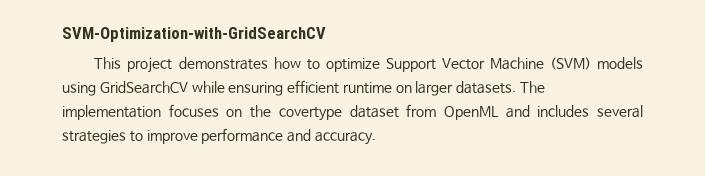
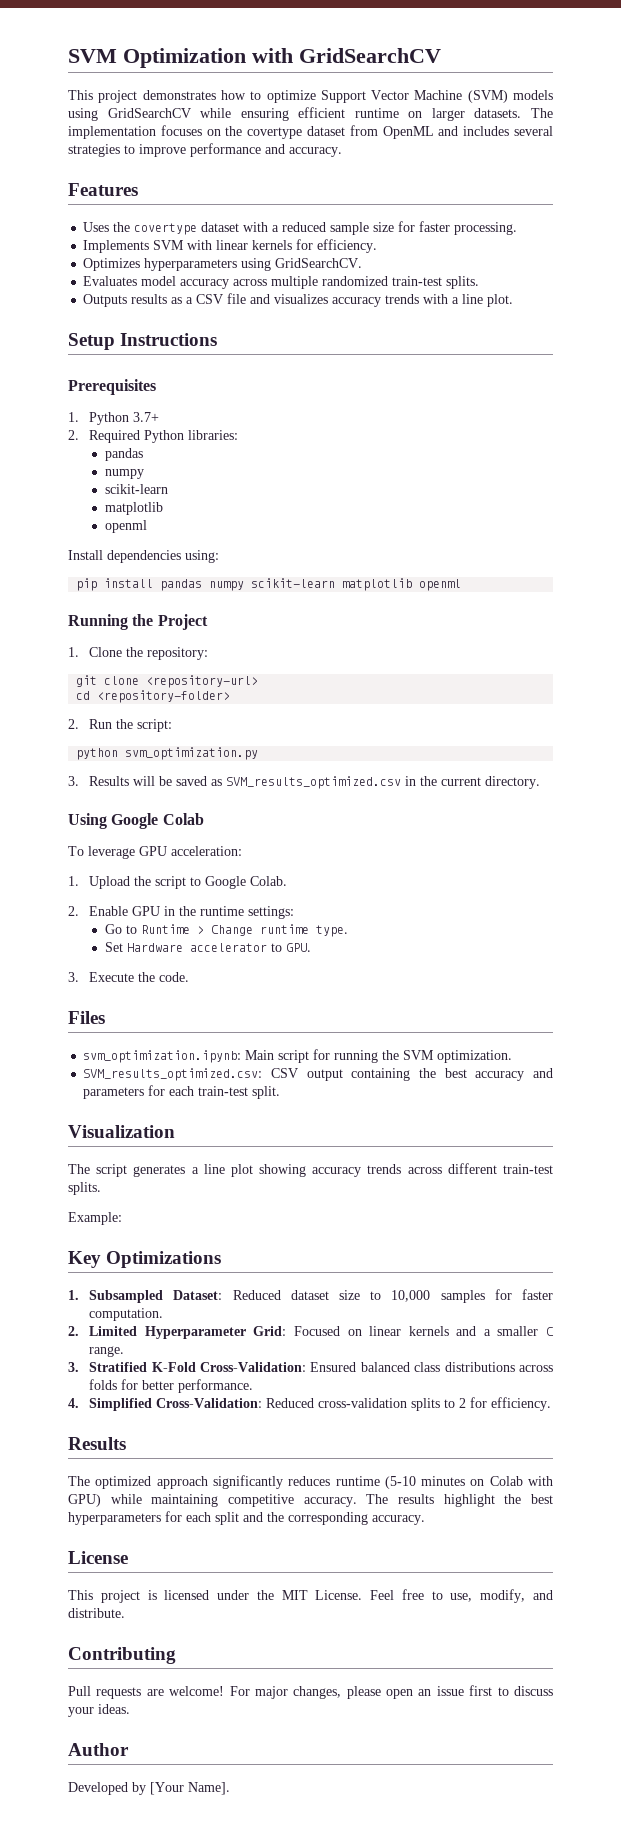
[62,27,326,42] SVM-Optimization-with-GridSearchCV -> [68,48,441,68] SVM Optimization with GridSearchCV
(376, 138) none -> [68,183,138,196] [83,221,518,235] [83,239,378,253] [83,258,363,271] [83,276,480,289] [83,293,514,307] [68,333,218,350] [68,379,156,395] [68,412,160,425] [68,430,239,443] [104,448,143,461] [104,469,144,479] [104,484,168,494] [104,502,163,515] [104,520,147,533] [68,550,219,563] [76,578,462,591] [68,614,208,630] [68,647,209,660] [76,675,259,688] [76,690,231,703] [68,719,173,732] [76,747,259,760] [68,776,541,789] [68,813,204,829] [68,846,242,859] [68,876,288,889] [68,906,295,919] [104,924,348,937] [104,942,311,952] [68,972,190,982] [68,1011,105,1024] [83,1049,513,1063] [83,1068,553,1081] [83,1085,281,1099] [68,1125,175,1138] [68,1163,553,1177] [68,1182,101,1195] [68,1212,122,1225] [68,1251,222,1268] [68,1289,554,1303] [89,1308,164,1321] [68,1326,554,1339] [89,1346,125,1357] [68,1362,553,1372] [89,1379,254,1393] [68,1397,552,1411] [68,1437,126,1450] [68,1475,554,1489] [68,1494,553,1507] [68,1511,425,1525] [68,1551,128,1564] [68,1589,553,1603] [68,1608,125,1618] [68,1647,176,1664] [68,1685,553,1699] [68,1704,130,1717] [68,1743,129,1756] [68,1782,230,1795] // Features // Uses the covertype dataset with a reduced sample size for faster processing. // Implements SVM with linear kernels for efficiency. // Optimizes hyperparameters using GridSearchCV. // Evaluates model accuracy across multiple randomized train-test splits. // Outputs results as a CSV file and visualizes accuracy trends with a line plot. // Setup Instructions // Prerequisites // 1. Python 3.7+ // 2. Required Python libraries: // pandas // numpy // scikit-learn // matplotlib // openml // Install dependencies using: // pip install pandas numpy scikit-learn matplotlib openml // Running the Project // 1. Clone the repository: // git clone <repository-url> // cd <repository-folder> // 2. Run the script: // python svm_optimization.py // 3. Results will be saved as SVM_results_optimized.csv in the current directory. // Using Google Colab // To leverage GPU acceleration: // 1. Upload the script to Google Colab. // 2. Enable GPU in the runtime settings: // Go to Runtime > Change runtime type. // Set Hardware accelerator to GPU. // 3. Execute the code. // Files // svm_optimization.ipynb: Main script for running the SVM optimization. // SVM_results_optimized.csv: CSV output containing the best accuracy and parameters for each train-test split. // Visualization // The script generates a line plot showing accuracy trends across different train-test splits. // Example: // Key Optimizations // 1. Subsampled Dataset: Reduced dataset size to 10,000 samples for faster computation. // 2. Limited Hyperparameter Grid: Focused on linear kernels and a smaller C range. // 3. Stratified K-Fold Cross-Validation: Ensured balanced class distributions across folds for better performance. // 4. Simplified Cross-Validation: Reduced cross-validation splits to 2 for efficiency. // Results // The optimized approach significantly reduces runtime (5-10 minutes on Colab with GPU) while maintaining competitive accuracy. The results highlight the best hyperparameters for each split and the corresponding accuracy. // License // This project is licensed under the MIT License. Feel free to use, modify, and distribute. // Contributing // Pull requests are welcome! For major changes, please open an issue first to discuss your ideas. // Author // Developed by [Your Name].

